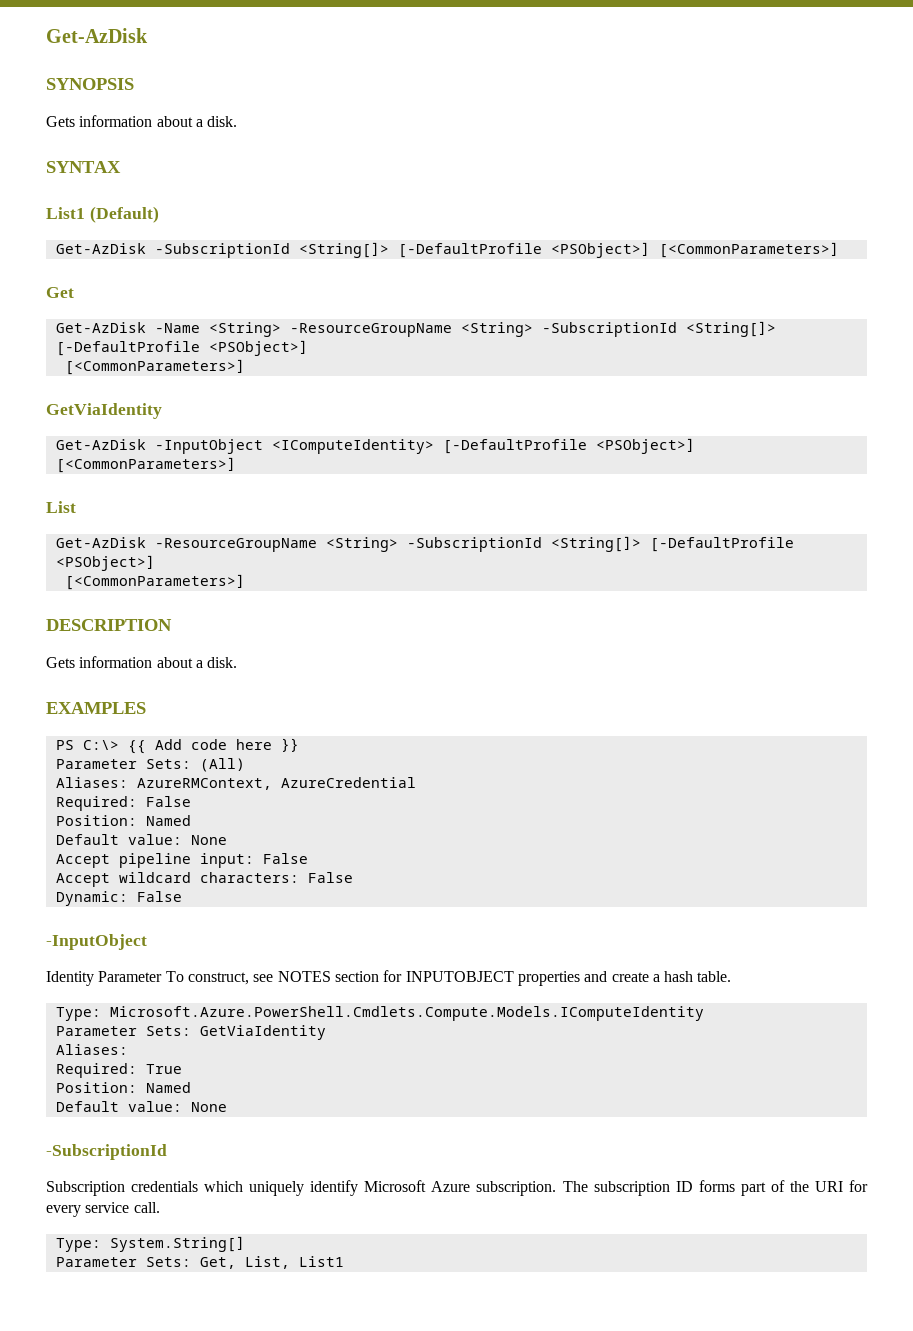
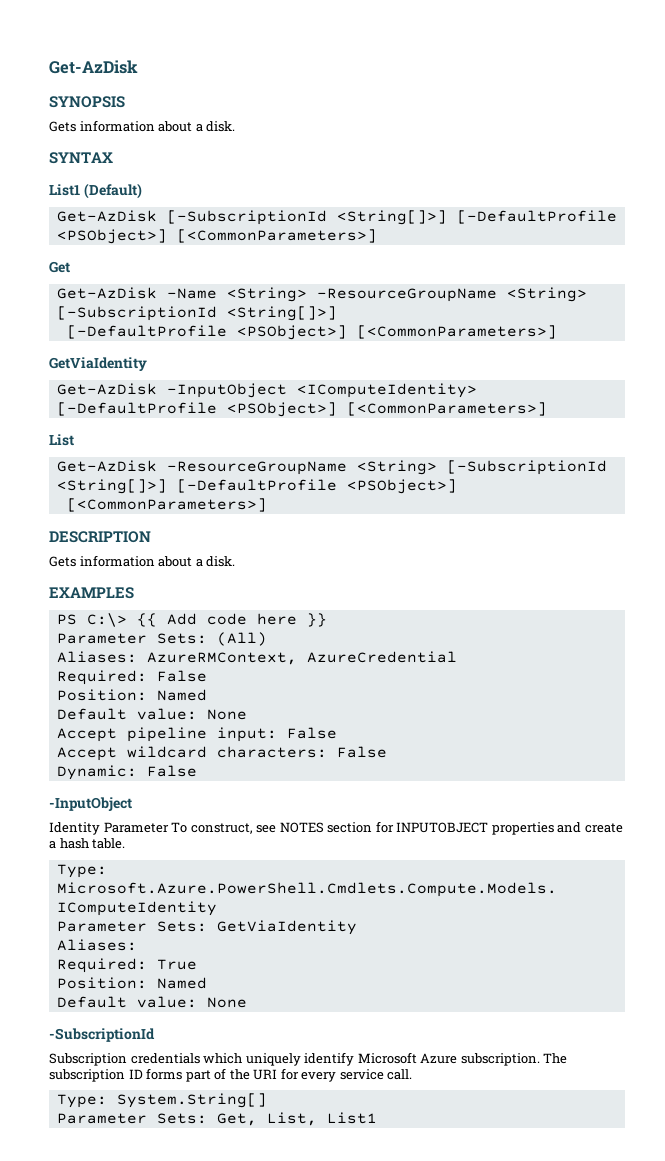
[154,242,389,258] -SubscriptionId <String[]> -> [166,210,447,225] [-SubscriptionId <String[]>]
[541,321,776,337] [55,340,308,356] -SubscriptionId <String[]> [-DefaultProfile <PSObject>] // -> [56,306,337,321] [66,325,347,340] [-SubscriptionId <String[]>] // [-DefaultProfile <PSObject>]
[406,536,641,552] -SubscriptionId <String[]> -> [446,460,607,475] [56,479,167,494] [-SubscriptionId <String[]>]

